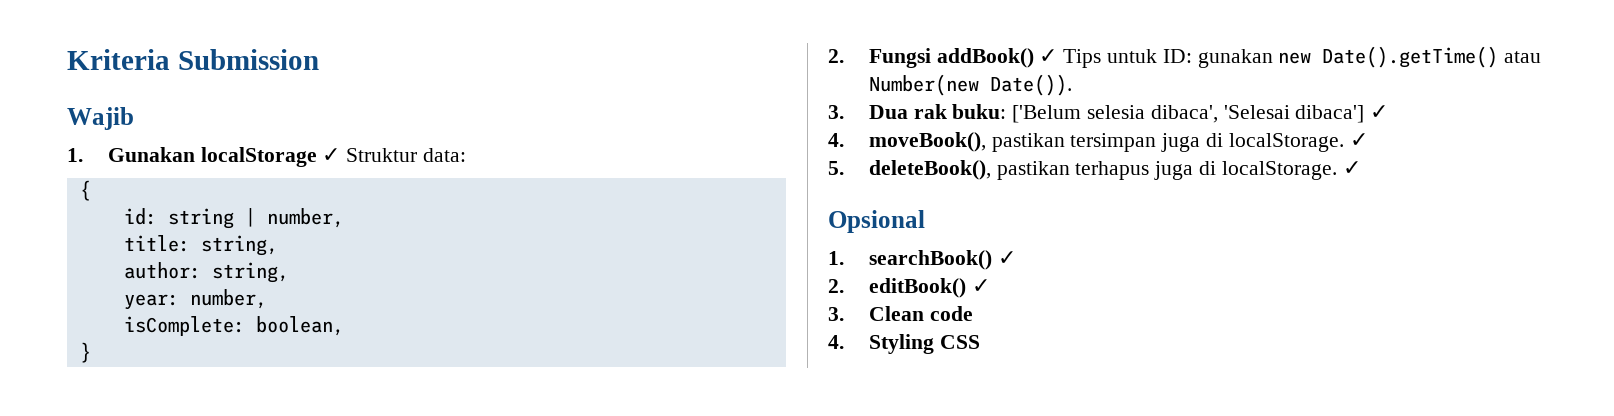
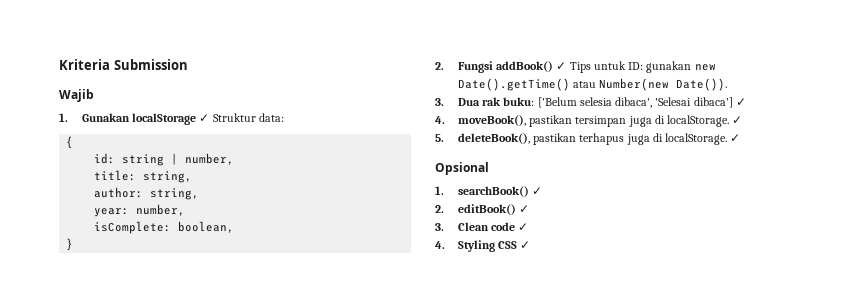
(973, 313) none -> [518,223,529,231] ✓
(980, 342) none -> [520,241,531,249] ✓

